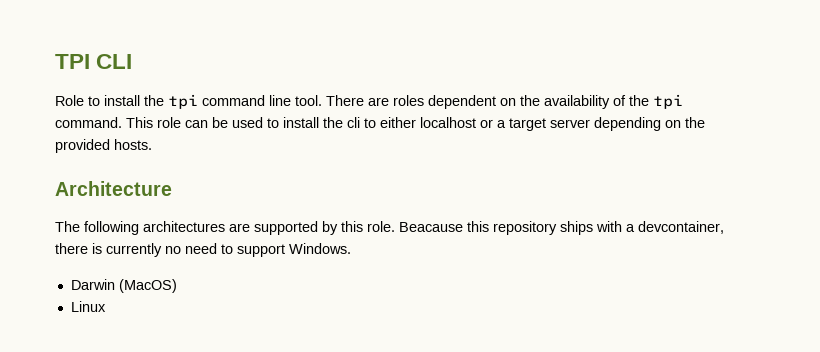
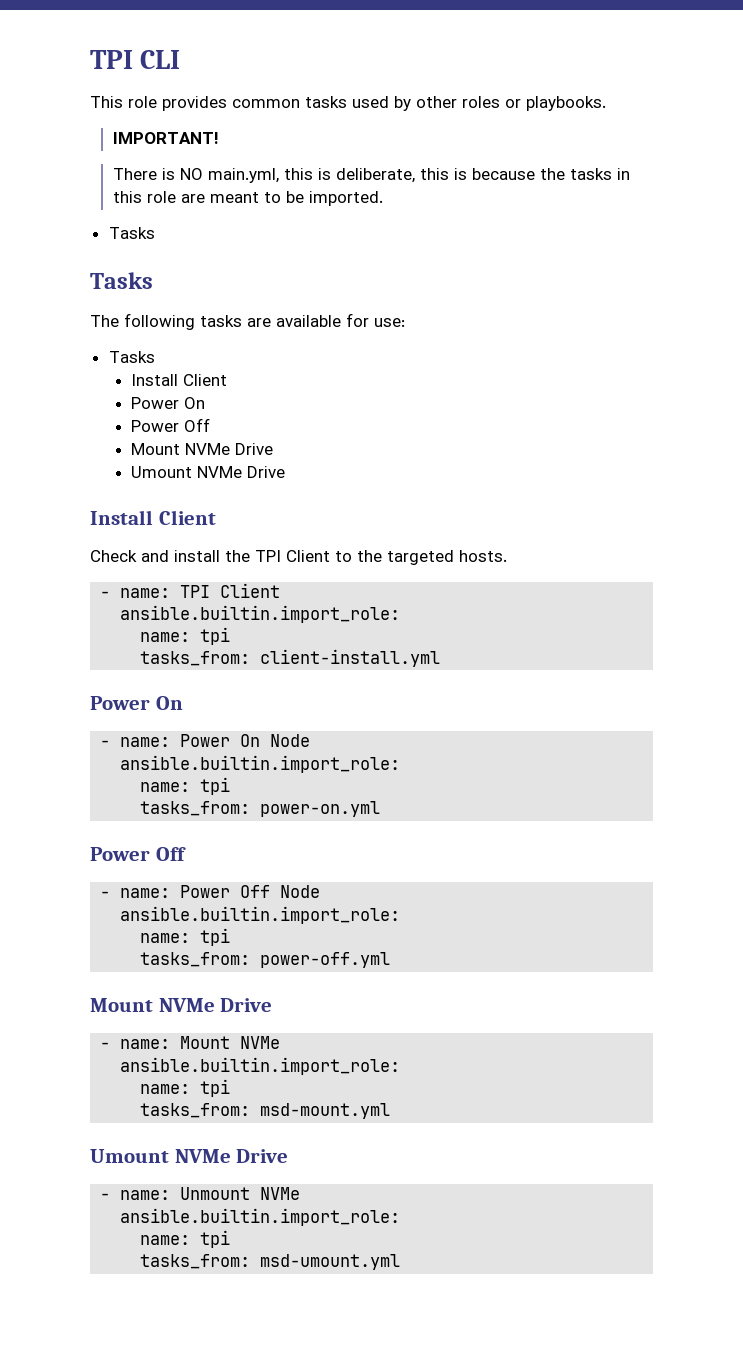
[55,94,683,109] [55,117,705,131] [55,139,152,153] [55,181,172,196] [55,221,724,235] [55,243,351,257] [70,279,177,293] [70,301,106,312] Role to install the tpi command line tool. There are roles dependent on the availability of the tpi command. This role can be used to install the cli to either localhost or a target server depending on the provided hosts. // Architecture // The following architectures are supported by this role. Beacause this repository ships with a devcontainer, there is currently no need to support Windows. // Darwin (MacOS) // Linux -> [90,96,606,111] [112,132,218,144] [112,168,630,183] [112,191,383,206] [108,227,155,239] [90,272,153,289] [90,313,405,330] [108,351,155,363] [131,374,228,386] [131,397,206,409] [131,418,211,432] [131,443,274,455] [131,466,286,478] [90,510,216,525] [90,550,507,565] [100,583,281,598] [120,605,401,623] [140,627,231,645] [140,649,441,667] [90,696,183,710] [100,734,311,747] [120,755,401,773] [140,777,231,795] [140,801,381,817] [90,847,186,861] [100,885,321,898] [120,906,401,924] [140,928,231,946] [140,952,391,968] [90,998,273,1012] [100,1036,281,1049] [120,1057,401,1075] [140,1079,231,1097] [140,1103,391,1119] [90,1149,289,1163] [100,1187,301,1200] [120,1208,401,1226] [140,1230,231,1248] [140,1254,401,1270] This role provides common tasks used by other roles or playbooks. // IMPORTANT! // There is NO main.yml, this is deliberate, this is because the tasks in this role are meant to be imported. // Tasks // Tasks // The following tasks are available for use: // Tasks // Install Client // Power On // Power Off // Mount NVMe Drive // Umount NVMe Drive // Install Client // Check and install the TPI Client to the targeted hosts. // - name: TPI Client // ansible.builtin.import_role: // name: tpi // tasks_from: client-install.yml // Power On // - name: Power On Node // ansible.builtin.import_role: // name: tpi // tasks_from: power-on.yml // Power Off // - name: Power Off Node // ansible.builtin.import_role: // name: tpi // tasks_from: power-off.yml // Mount NVMe Drive // - name: Mount NVMe // ansible.builtin.import_role: // name: tpi // tasks_from: msd-mount.yml // Umount NVMe Drive // - name: Unmount NVMe // ansible.builtin.import_role: // name: tpi // tasks_from: msd-umount.yml

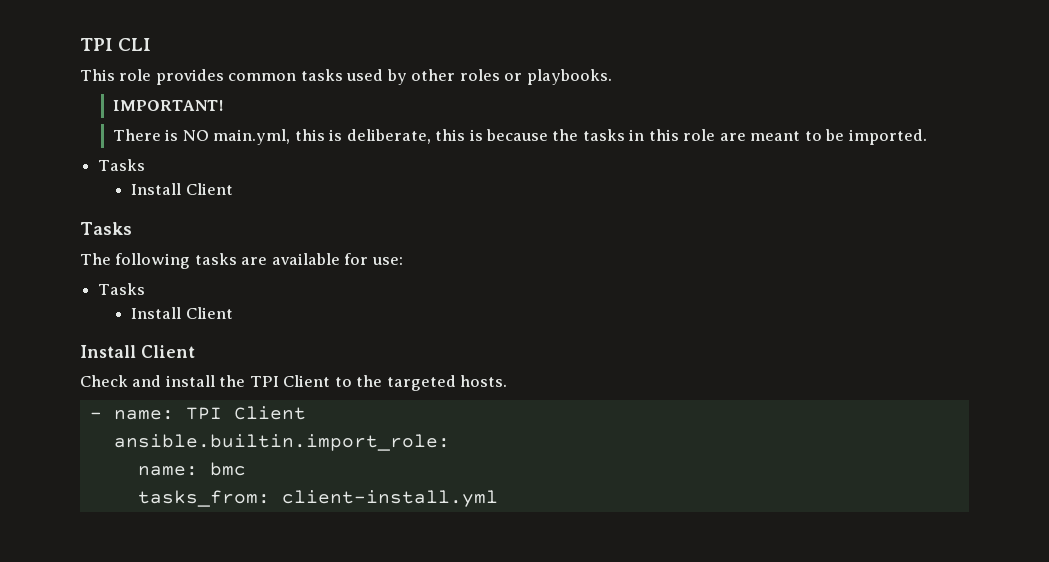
(155, 233) none -> [131,183,233,195] // Install Client
[131,397,206,409] [131,418,211,432] [131,443,274,455] [131,466,286,478] // Power On // Power Off // Mount NVMe Drive // Umount NVMe Drive -> (233, 313) none
[200,627,231,645] tpi -> [209,462,246,476] bmc
[90,696,183,710] [100,734,311,747] [120,755,401,773] [140,777,231,795] [140,801,381,817] [90,847,186,861] [100,885,321,898] [120,906,401,924] [140,928,231,946] [140,952,391,968] [90,998,273,1012] [100,1036,281,1049] [120,1057,401,1075] [140,1079,231,1097] [140,1103,391,1119] [90,1149,289,1163] [100,1187,301,1200] [120,1208,401,1226] [140,1230,231,1248] [140,1254,401,1270] // Power On // - name: Power On Node // ansible.builtin.import_role: // name: tpi // tasks_from: power-on.yml // Power Off // - name: Power Off Node // ansible.builtin.import_role: // name: tpi // tasks_from: power-off.yml // Mount NVMe Drive // - name: Mount NVMe // ansible.builtin.import_role: // name: tpi // tasks_from: msd-mount.yml // Umount NVMe Drive // - name: Unmount NVMe // ansible.builtin.import_role: // name: tpi // tasks_from: msd-umount.yml -> (498, 498) none

